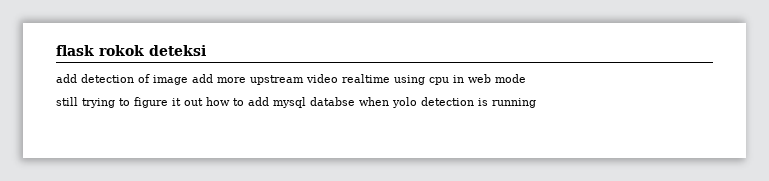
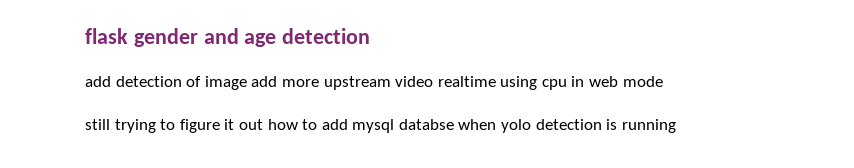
[99,45,206,56] rokok deteksi -> [133,28,371,47] gender and age detection

